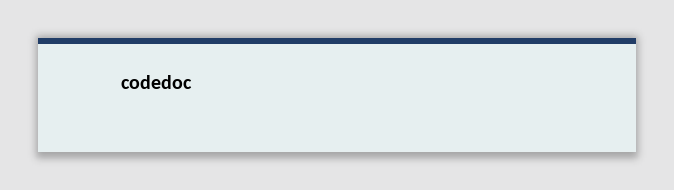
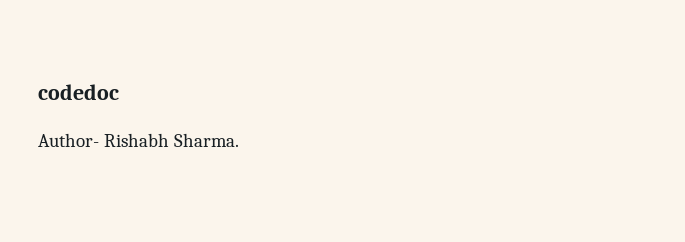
(192, 82) none -> [38,133,240,147] // Author- Rishabh Sharma.

